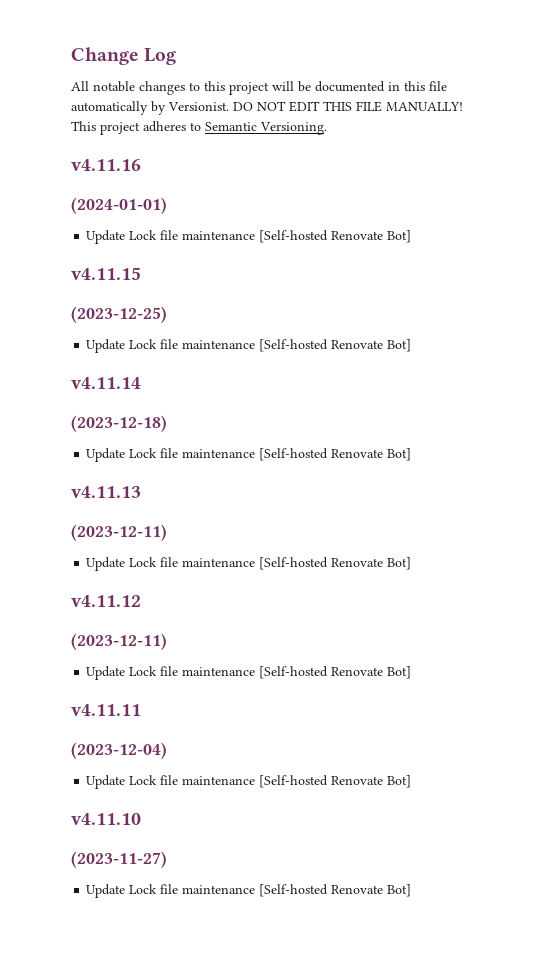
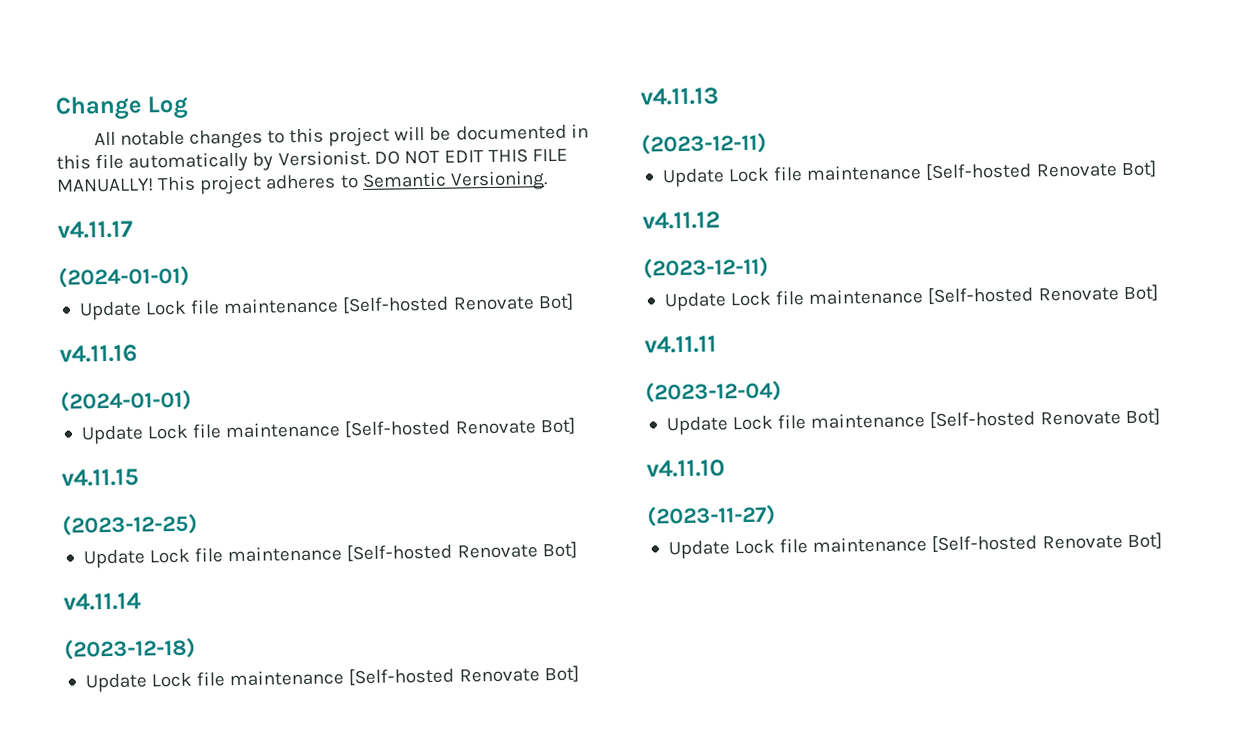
(327, 128) none -> [57,220,133,239] [58,265,190,288] [78,293,574,321] // v4.11.17 // (2024-01-01) // Update Lock file maintenance [Self-hosted Renovate Bot]

